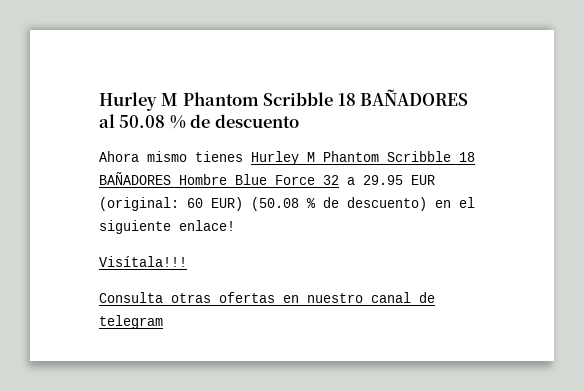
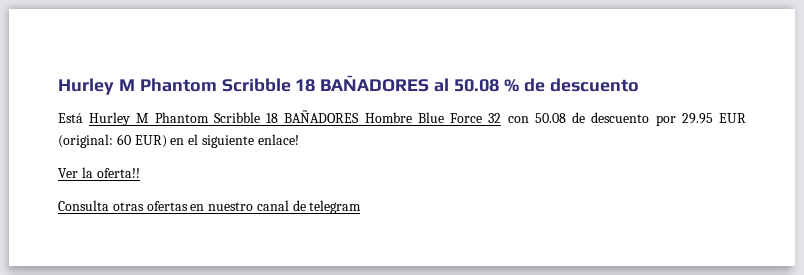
[99,151,243,162] Ahora mismo tienes -> [58,113,83,123] Está
[347,177,355,185] a -> [507,112,676,126] con 50.08 de descuento por
[251,197,427,211] (50.08 % de descuento) -> (167, 141) none
[99,256,187,267] Visítala!!! -> [58,167,140,178] Ver la oferta!!

